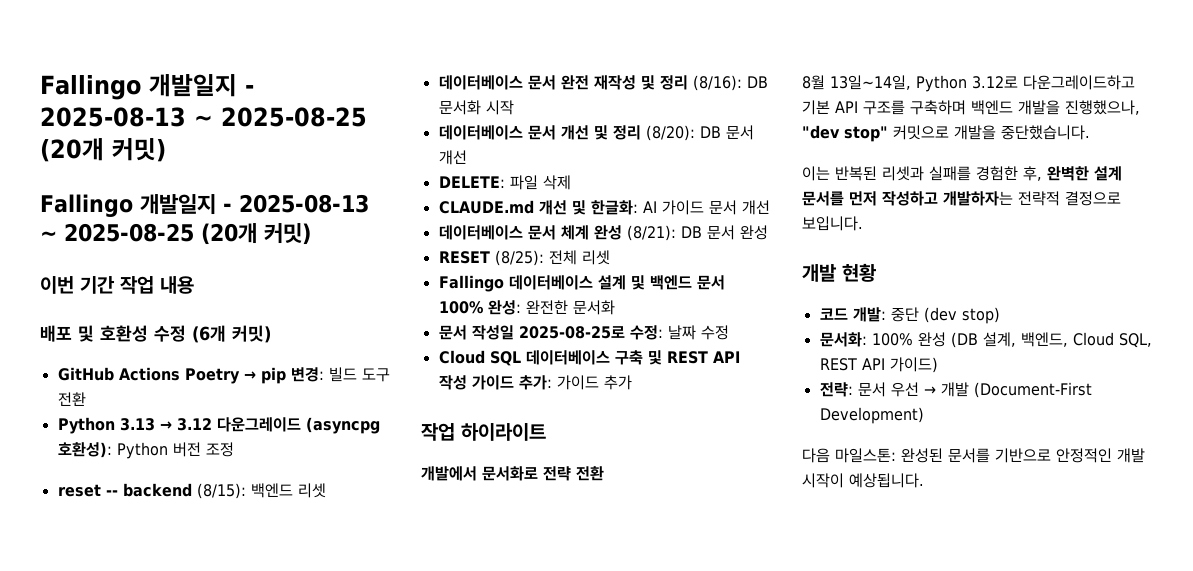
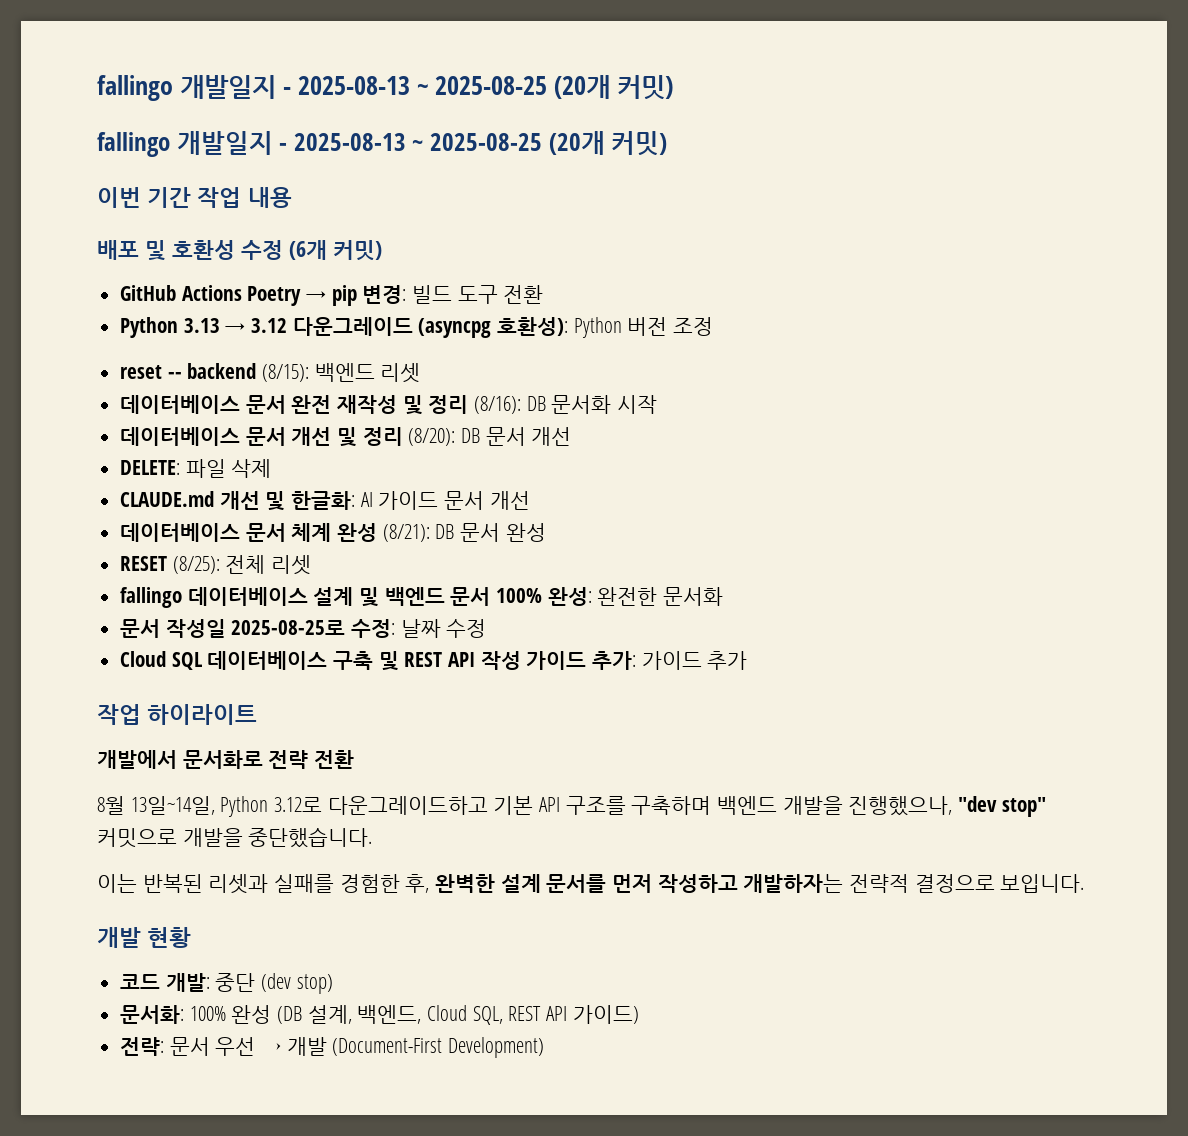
[40,74,254,100] [40,107,367,127] [40,138,166,162] [40,194,133,217] Fallingo 개발일지 - 2025-08-13 ~ 2025-08-25 (20개 커밋) // Fallingo -> [97,75,674,101] [97,132,170,157] fallingo 개발일지 - 2025-08-13 ~ 2025-08-25 (20개 커밋) // fallingo
[438,275,504,292] Fallingo -> [120,587,183,608] fallingo
[802,448,1145,463] [802,473,924,488] // 다음 마일스톤: 완성된 문서를 기반으로 안정적인 개발 시작이 예상됩니다. -> (545, 1047) none

